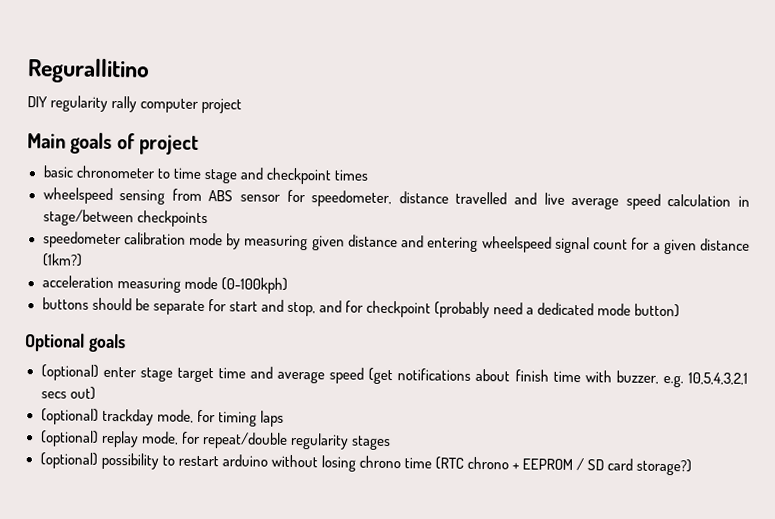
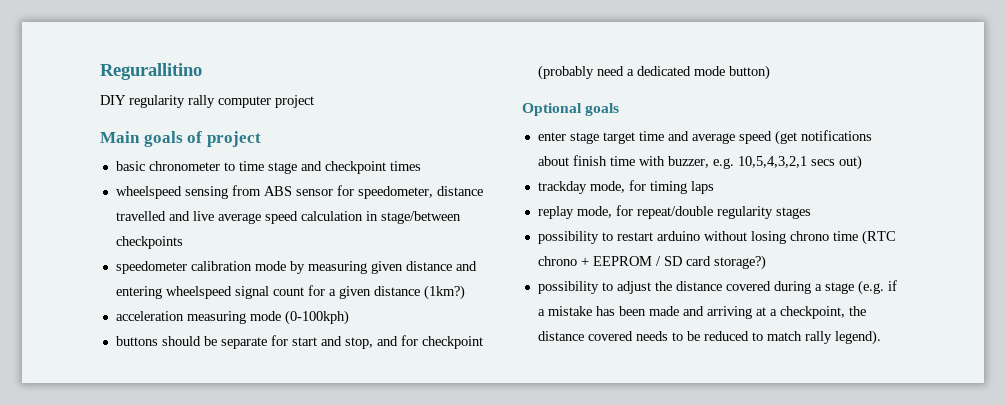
[40,364,99,381] (optional) -> (620, 109) none
[40,408,99,425] (optional) -> (862, 162) none
[39,430,99,447] (optional) -> (714, 187) none
[39,452,98,469] (optional) -> (811, 213) none
(693, 467) none -> [537,280,897,295] [537,306,866,319] [537,330,881,345] // possibility to adjust the distance covered during a stage (e.g. if a mistake has been made and arriving at a checkpoint, the distance covered needs to be reduced to match rally legend).

